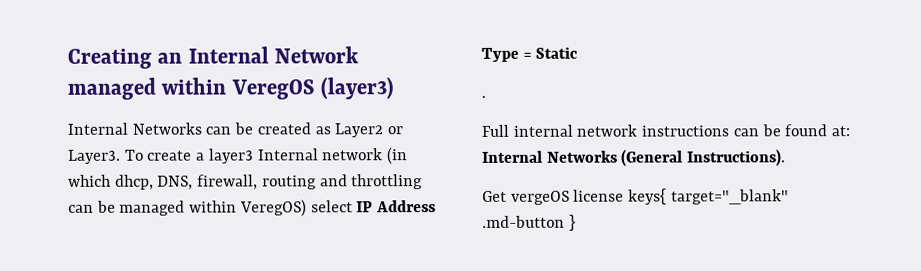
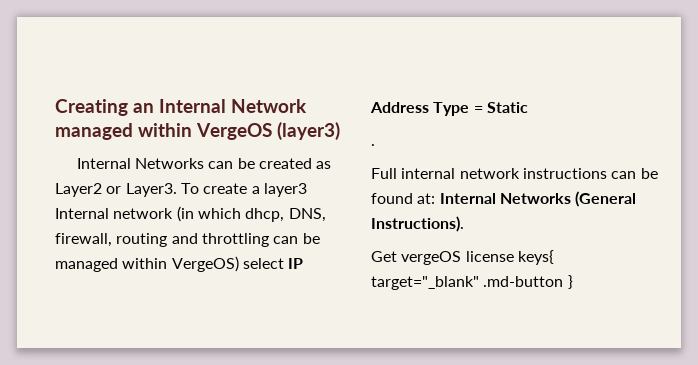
[230,79,315,100] VeregOS -> [196,123,272,140] VergeOS
[239,199,307,217] VeregOS) -> [171,256,239,272] VergeOS)

